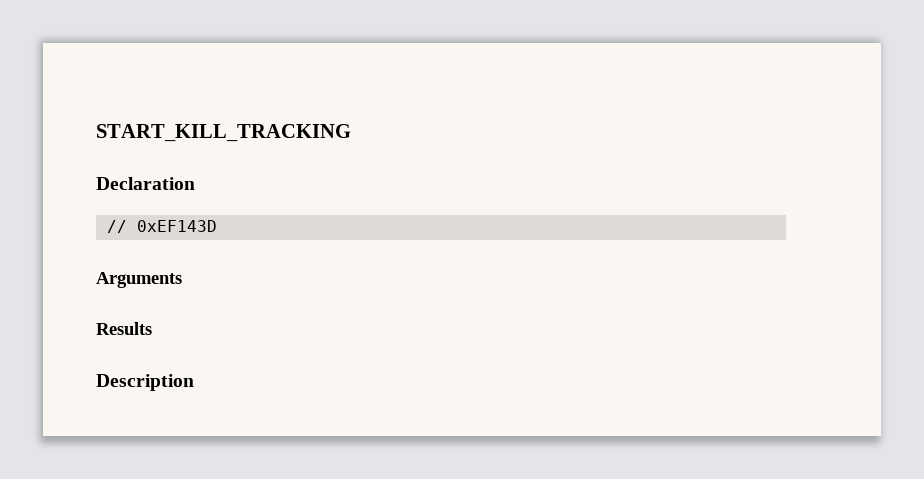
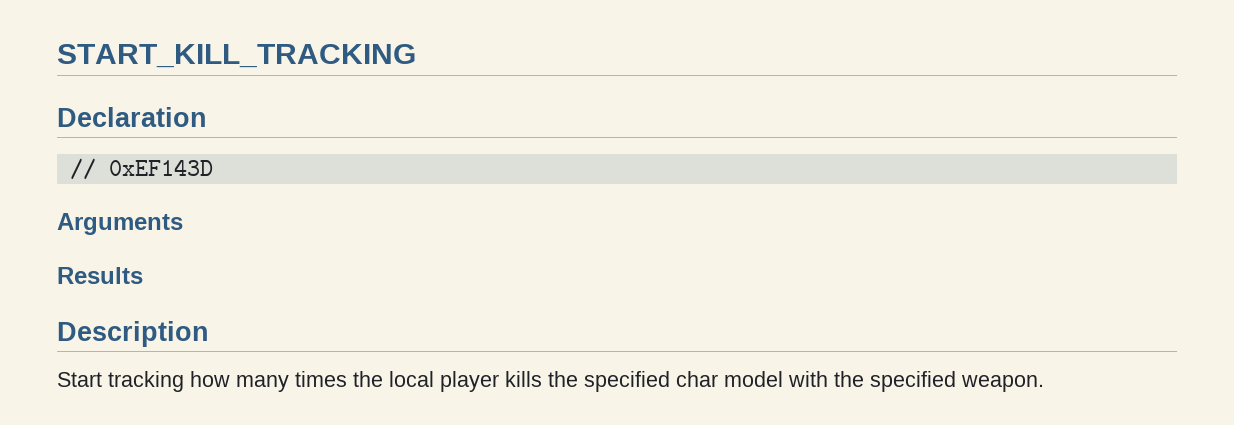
(194, 382) none -> [57,371,1044,392] // Start tracking how many times the local player kills the specified char model with the specified weapon.

